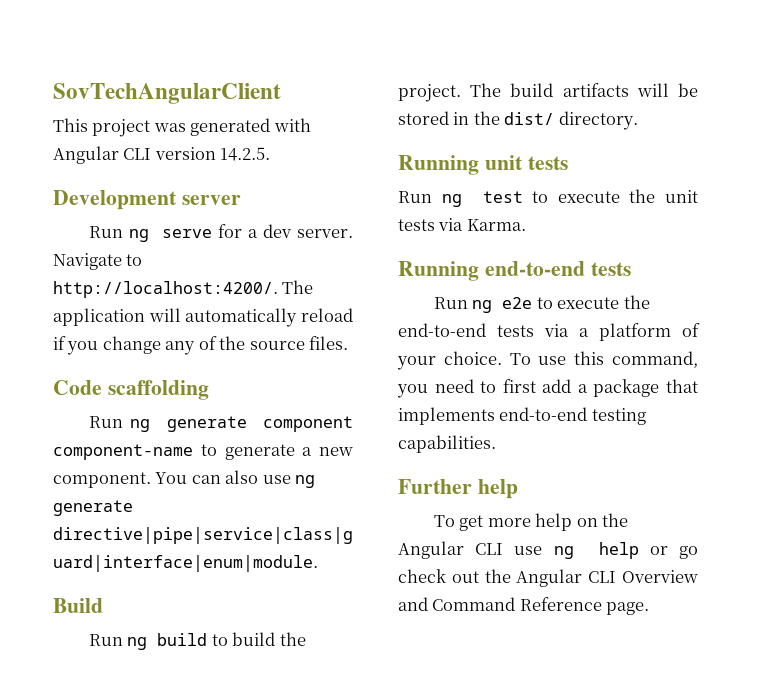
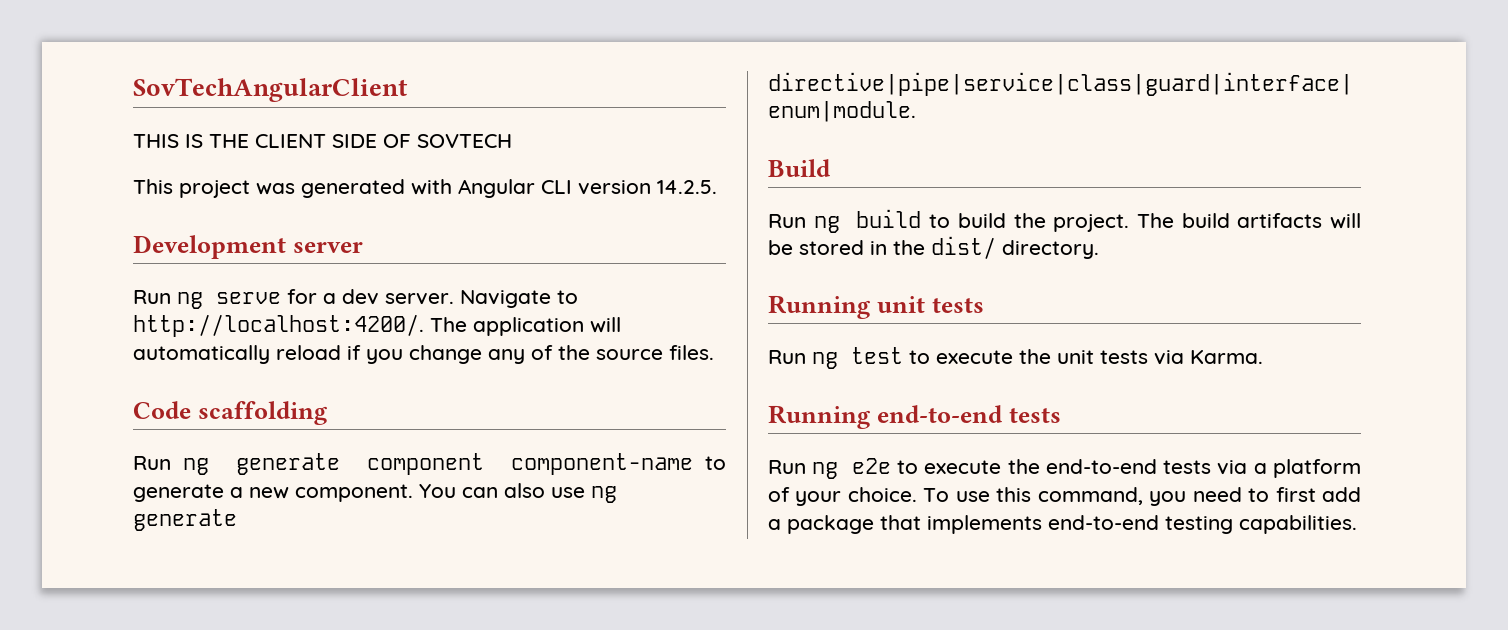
(281, 93) none -> [133,134,512,148] // THIS IS THE CLIENT SIDE OF SOVTECH
[398,479,518,499] [434,513,629,531] [398,541,698,559] [398,569,698,587] [398,597,650,615] // Further help // To get more help on the Angular CLI use ng help or go check out the Angular CLI Overview and Command Reference page. -> (1357, 524) none

